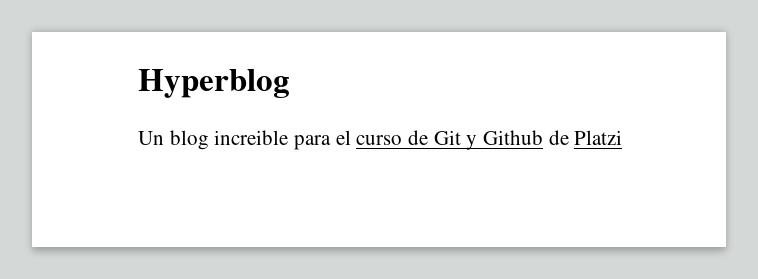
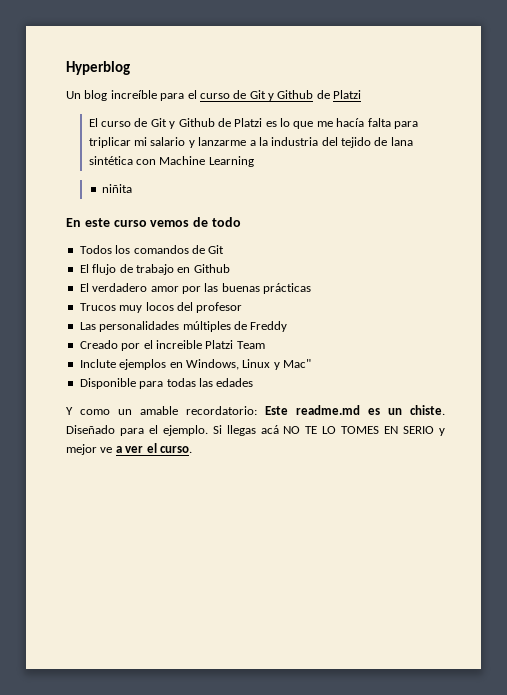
[214,130,289,145] increible -> [110,90,157,99] increíble
(623, 137) none -> [88,118,418,129] [88,137,413,148] [88,156,254,167] [102,184,133,193] [66,217,241,227] [79,245,225,254] [79,264,230,275] [79,283,311,294] [79,302,243,313] [79,321,288,332] [79,340,265,351] [79,359,311,370] [79,378,254,389] [66,405,445,415] [66,425,445,436] [66,443,192,455] // El curso de Git y Github de Platzi es lo que me hacía falta para triplicar mi salario y lanzarme a la industria del tejido de lana sintética con Machine Learning // niñita // En este curso vemos de todo // Todos los comandos de Git // El flujo de trabajo en Github // El verdadero amor por las buenas prácticas // Trucos muy locos del profesor // Las personalidades múltiples de Freddy // Creado por el increible Platzi Team // Inclute ejemplos en Windows, Linux y Mac" // Disponible para todas las edades // Y como un amable recordatorio: Este readme.md es un chiste. Diseñado para el ejemplo. Si llegas acá NO TE LO TOMES EN SERIO y mejor ve a ver el curso.

